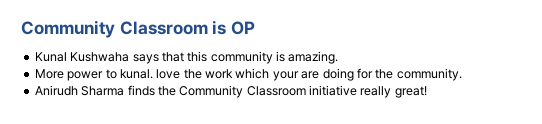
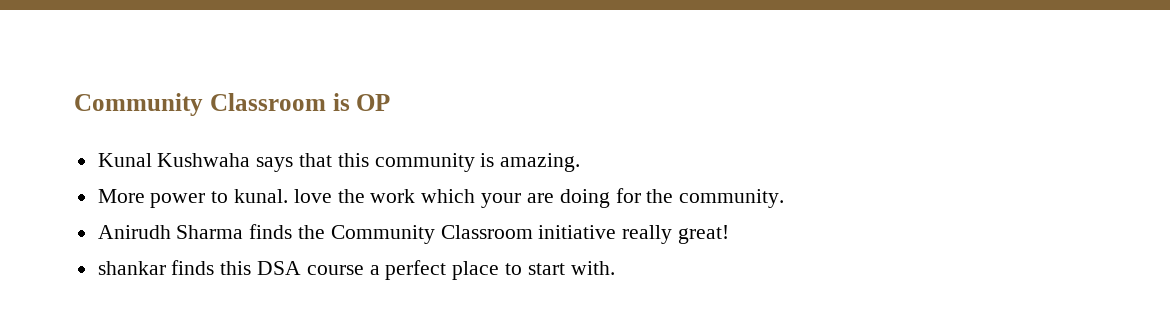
(427, 92) none -> [97,260,615,280] // shankar finds this DSA course a perfect place to start with.

